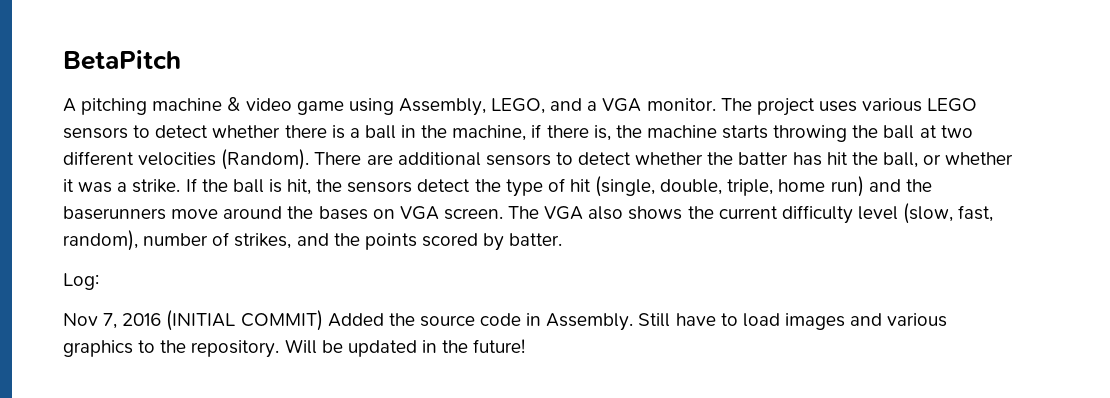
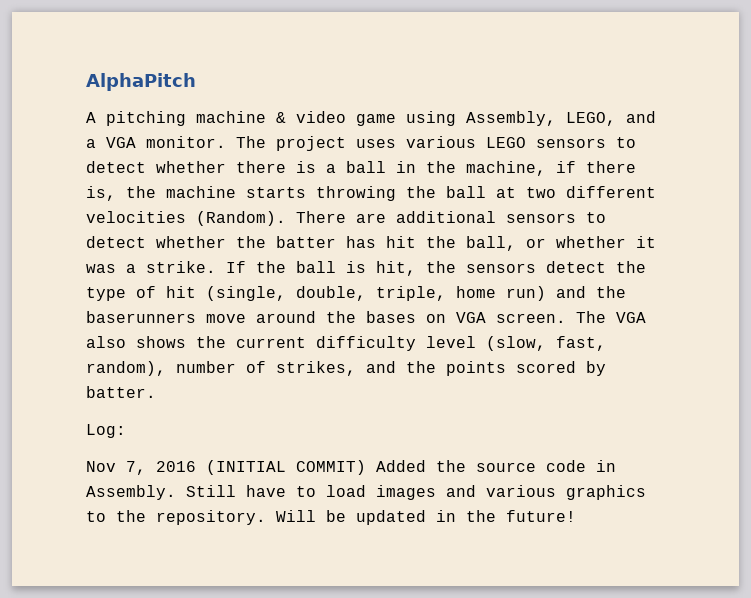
[63,50,181,70] BetaPitch -> [86,73,196,91] AlphaPitch

